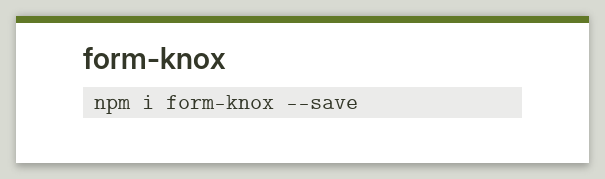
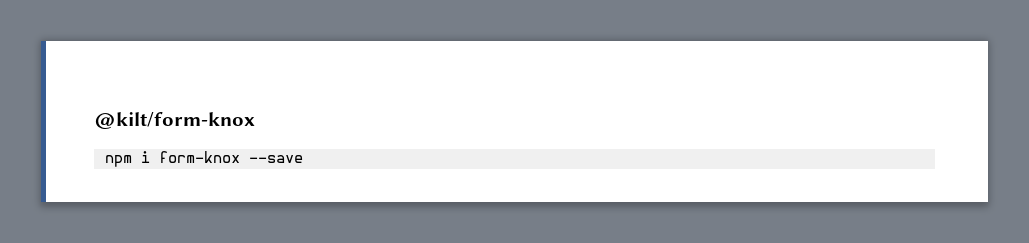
[83,47,226,69] form-knox -> [94,112,255,130] @kilt/form-knox

